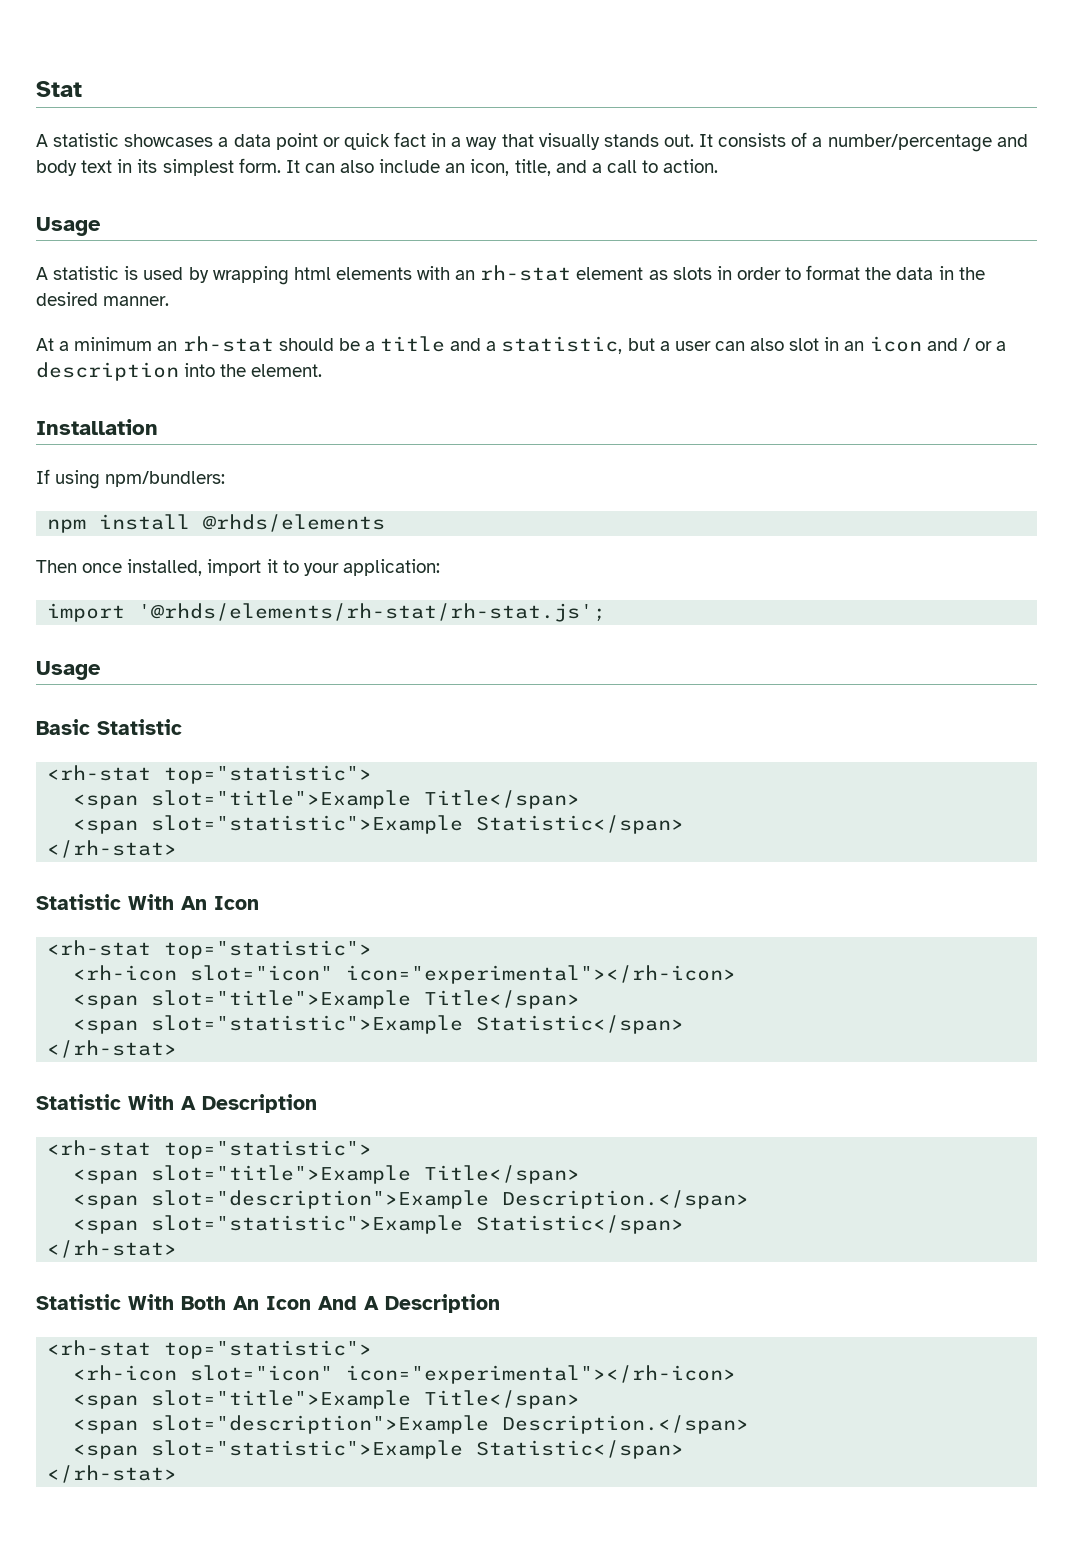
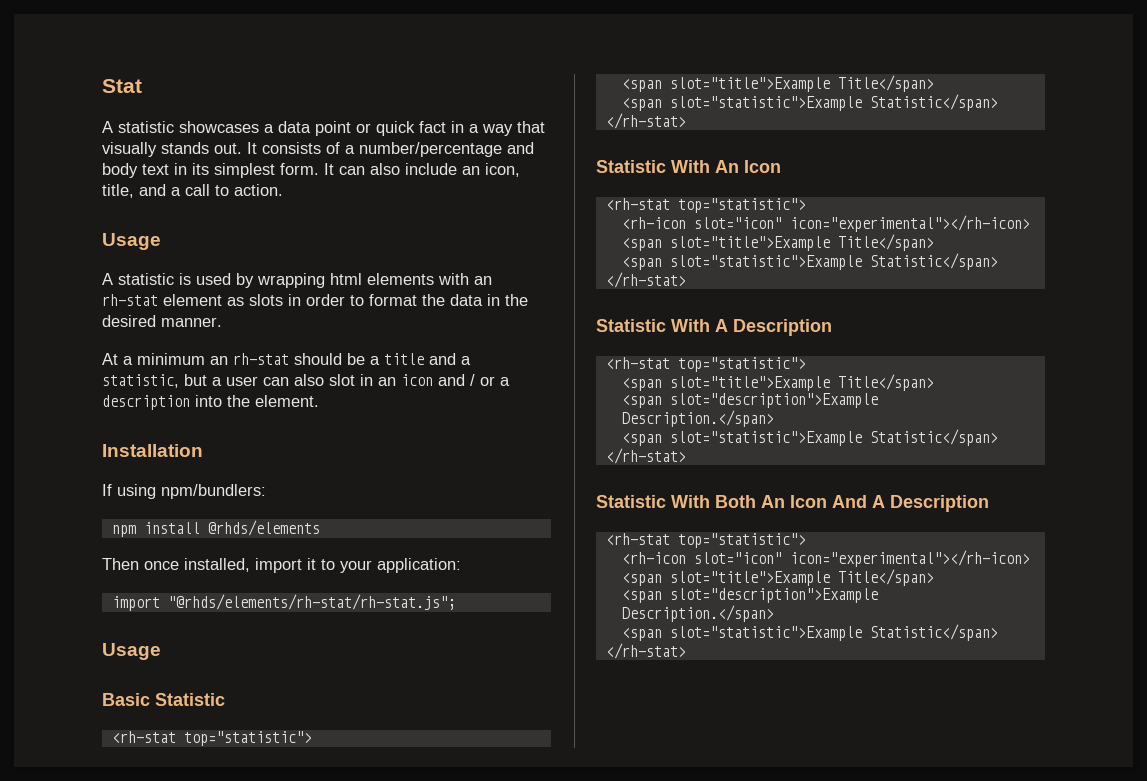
[138,603,607,622] '@rhds/elements/rh-stat/rh-stat.js'; -> [167,594,456,610] "@rhds/elements/rh-stat/rh-stat.js";

